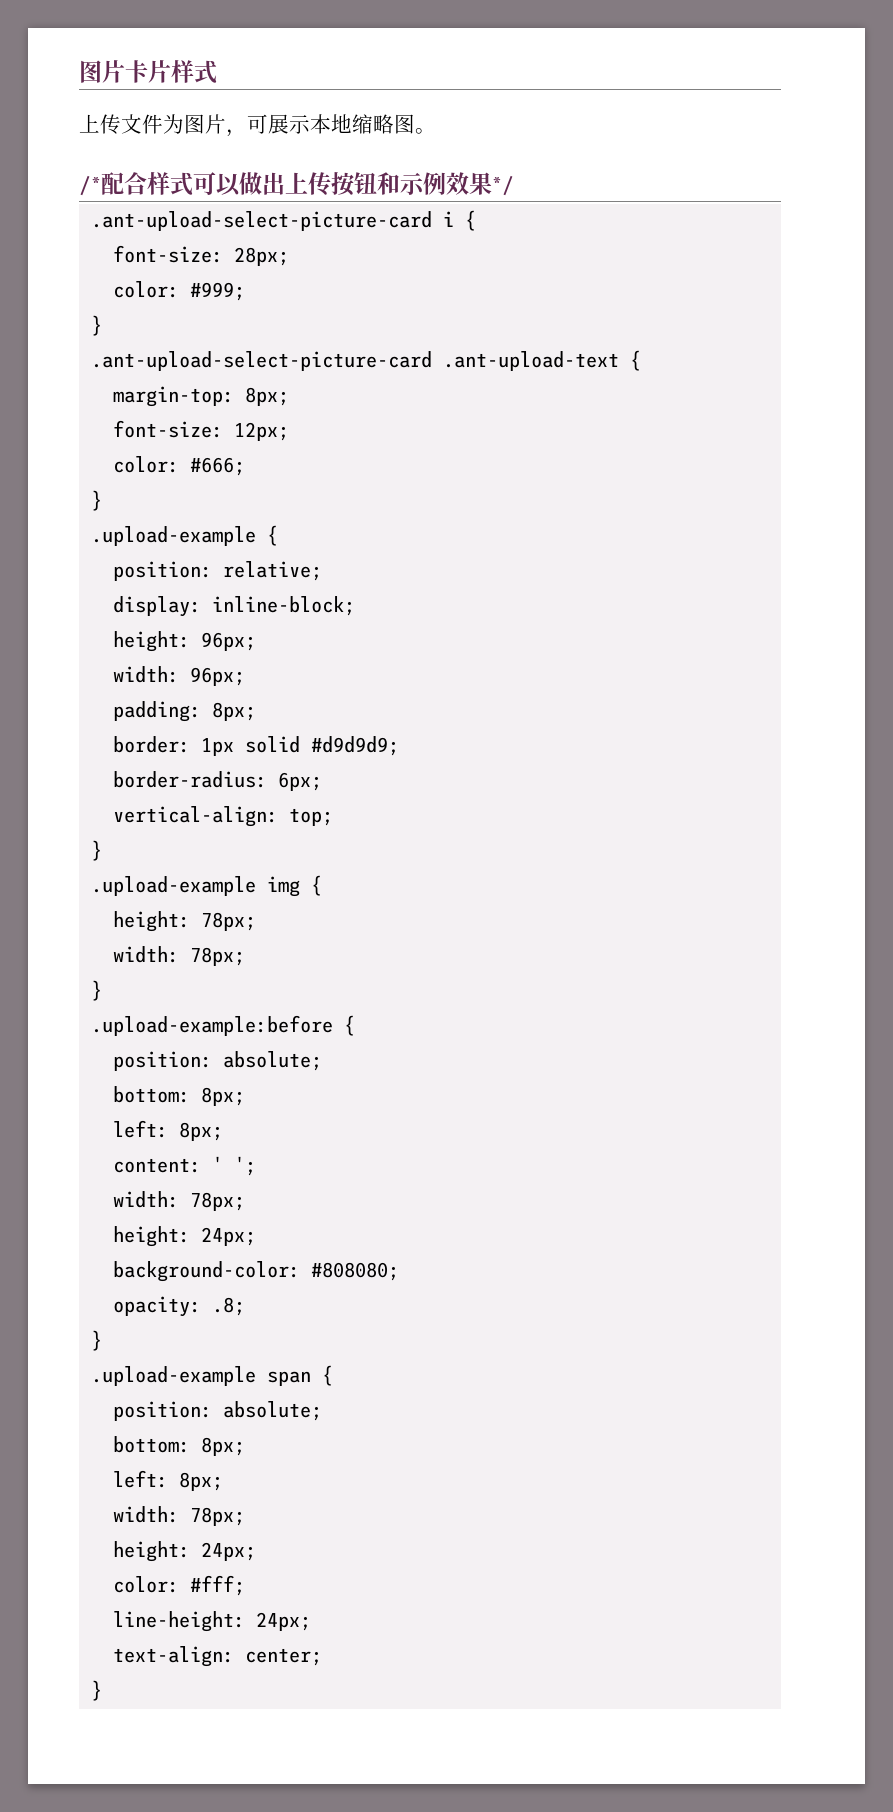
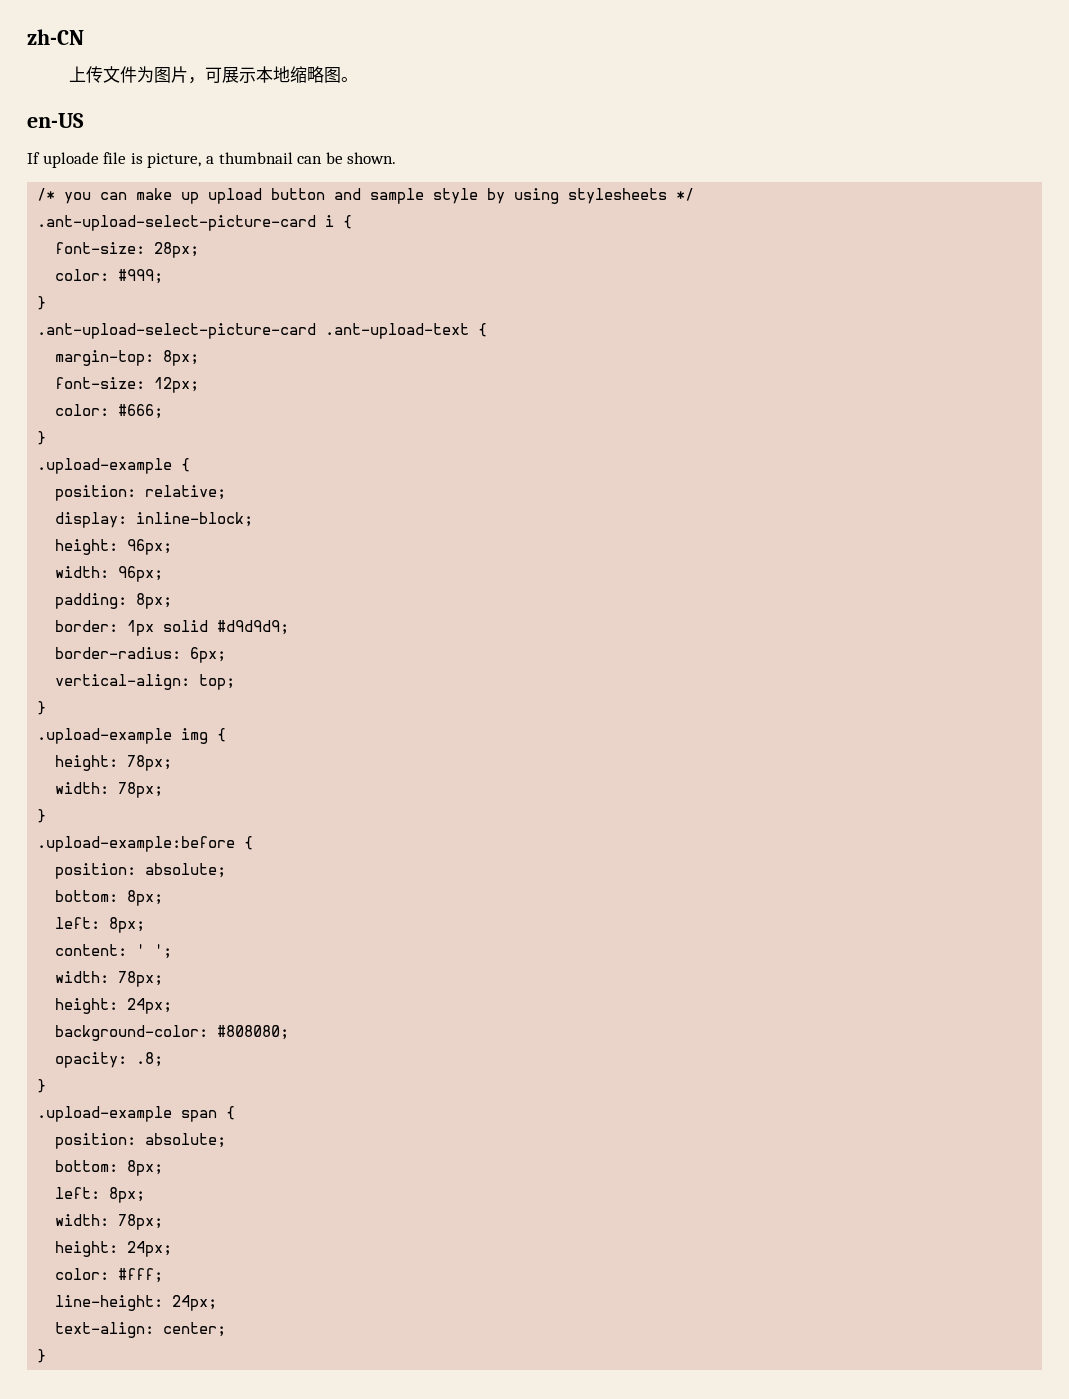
[79,60,217,84] 图片卡片样式 -> [27,29,84,45] zh-CN
[79,172,492,196] /*配合样式可以做出上传按钮和示例效果 -> [27,113,84,128] [27,152,397,168] [37,188,668,204] en-US // If uploade file is picture, a thumbnail can be shown. // /* you can make up upload button and sample style by using stylesheets

